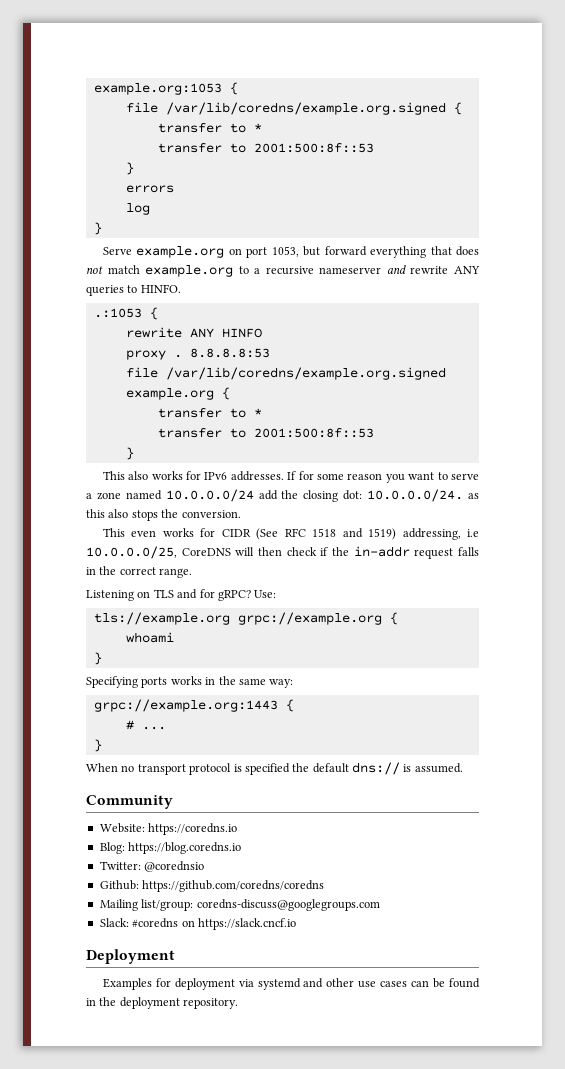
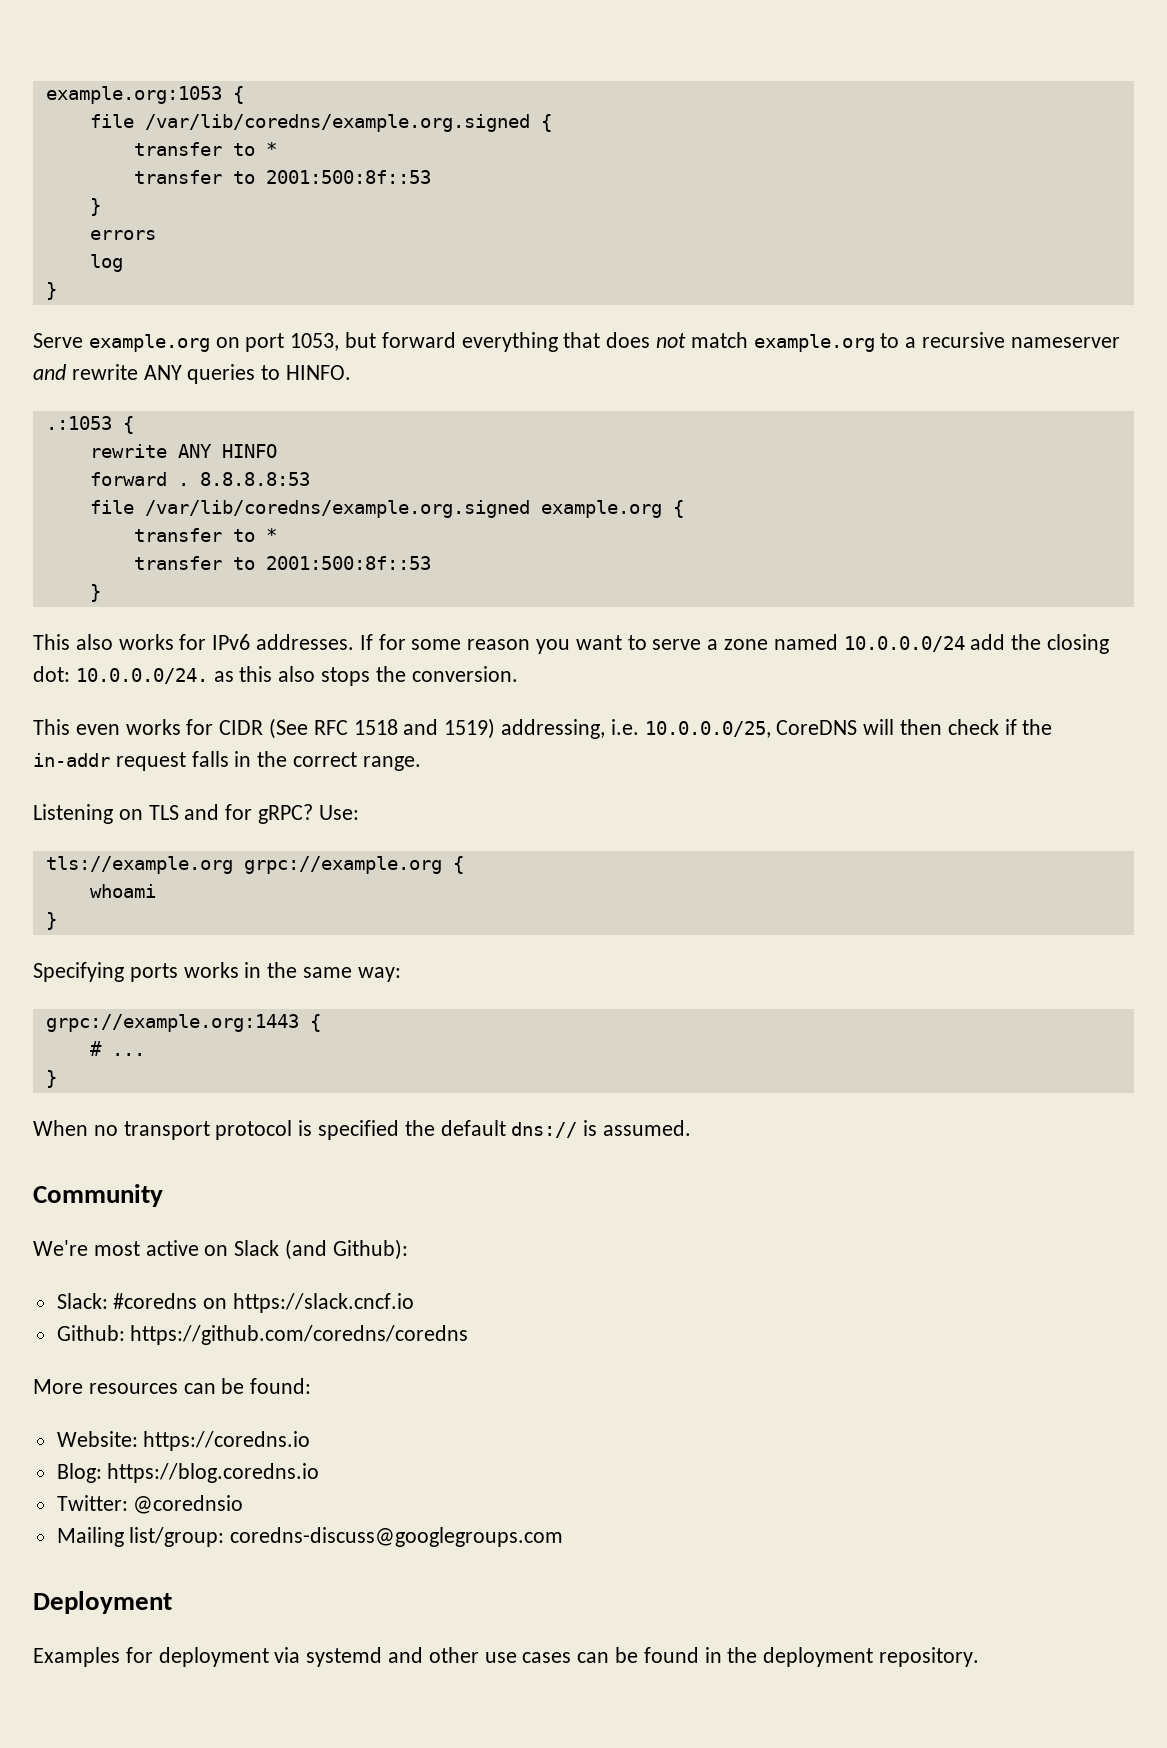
[125,350,166,360] proxy -> [89,472,167,486] forward
[467,529,479,537] i.e -> [610,719,639,735] i.e.
(173, 802) none -> [33,1239,408,1260] [56,1293,415,1313] [56,1325,469,1345] [33,1378,312,1394] // We're most active on Slack (and Github): // Slack: #coredns on https://slack.cncf.io // Github: https://github.com/coredns/coredns // More resources can be found:
[99,880,325,892] // Github: https://github.com/coredns/coredns -> (244, 1504) none
[99,918,296,930] // Slack: #coredns on https://slack.cncf.io -> (564, 1537) none

